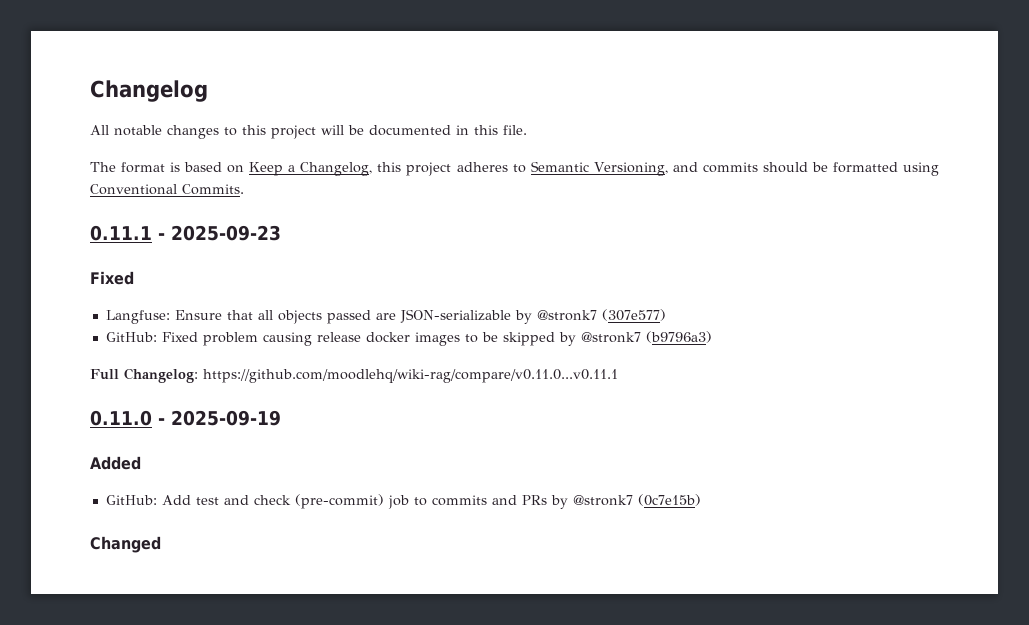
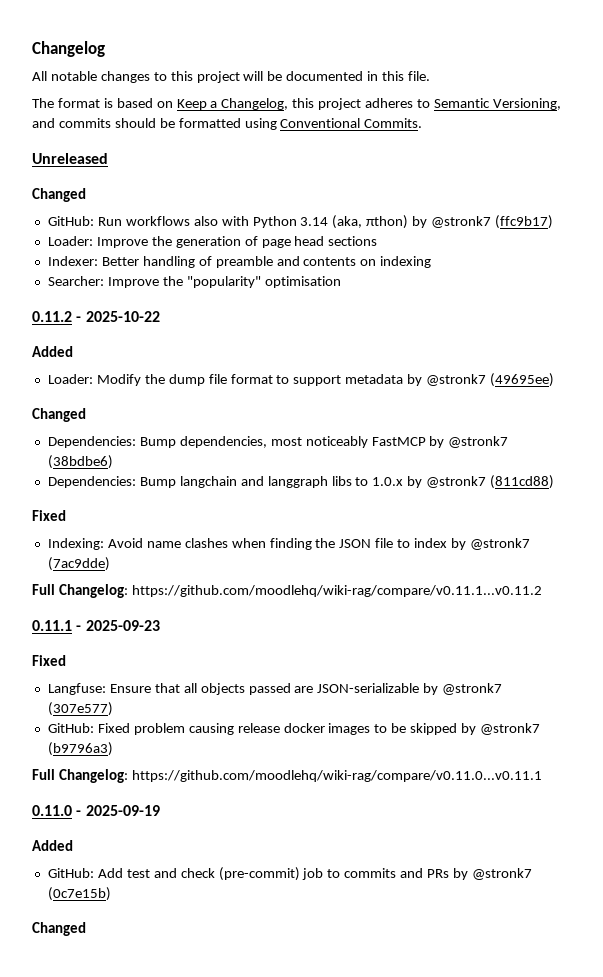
(244, 189) none -> [32,153,108,164] [32,188,86,202] [47,215,554,229] [47,236,378,248] [47,256,432,268] [47,276,341,288] [32,311,160,322] [32,346,73,357] [47,373,555,387] [32,408,86,422] [47,436,509,448] [47,455,113,469] [47,475,555,489] [32,510,66,521] [47,538,530,550] [47,557,110,571] [32,584,542,598] // Unreleased // Changed // GitHub: Run workflows also with Python 3.14 (aka, πthon) by @stronk7 (ffc9b17) // Loader: Improve the generation of page head sections // Indexer: Better handling of preamble and contents on indexing // Searcher: Improve the "popularity" optimisation // 0.11.2 - 2025-10-22 // Added // Loader: Modify the dump file format to support metadata by @stronk7 (49695ee) // Changed // Dependencies: Bump dependencies, most noticeably FastMCP by @stronk7 (38bdbe6) // Dependencies: Bump langchain and langgraph libs to 1.0.x by @stronk7 (811cd88) // Fixed // Indexing: Avoid name clashes when finding the JSON file to index by @stronk7 (7ac9dde) // Full Changelog: https://github.com/moodlehq/wiki-rag/compare/v0.11.1...v0.11.2

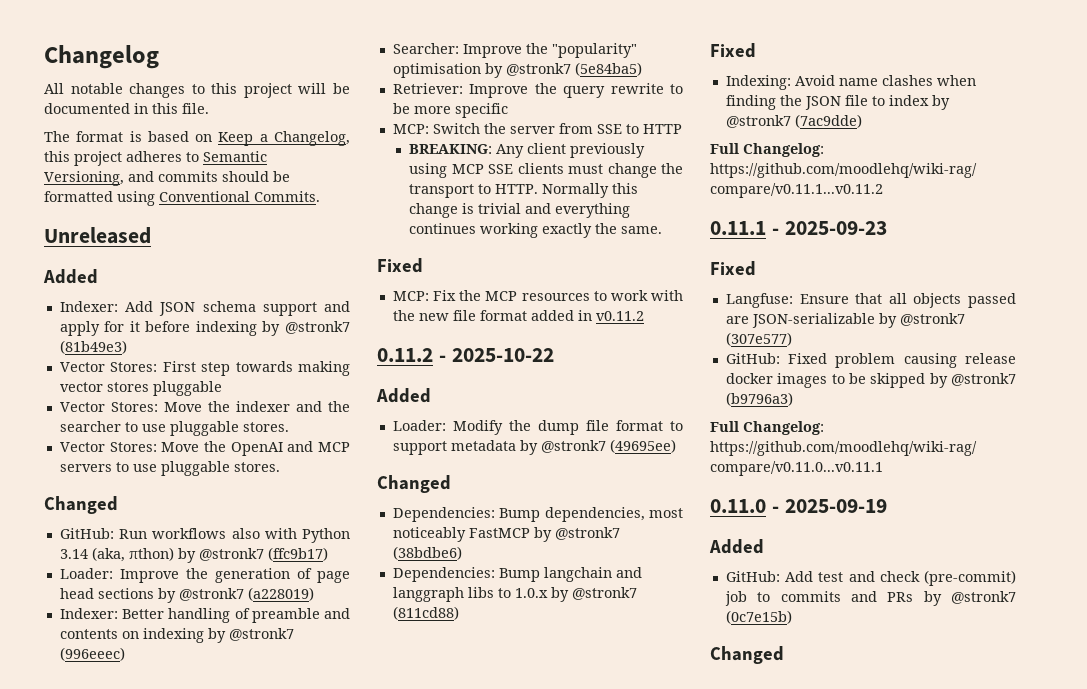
(108, 158) none -> [43,269,98,284] [59,301,350,316] [59,321,350,336] [59,340,127,354] [59,361,350,376] [59,381,222,396] [59,401,350,412] [59,421,289,436] [59,441,351,456] [59,461,280,476] // Added // Indexer: Add JSON schema support and apply for it before indexing by @stronk7 (81b49e3) // Vector Stores: First step towards making vector stores pluggable // Vector Stores: Move the indexer and the searcher to use pluggable stores. // Vector Stores: Move the OpenAI and MCP servers to use pluggable stores.
(378, 241) none -> [157,587,314,603] by @stronk7 (a228019)
(432, 262) none -> [207,628,294,643] [59,647,125,661] by @stronk7 (996eeec)
(341, 282) none -> [484,62,642,78] [392,83,683,98] [392,103,508,118] [392,123,682,134] [409,143,646,158] [409,163,683,178] [409,183,639,198] [409,203,631,218] [409,223,663,238] [377,258,423,273] [392,290,683,301] [392,310,644,321] by @stronk7 (5e84ba5) // Retriever: Improve the query rewrite to be more specific // MCP: Switch the server from SSE to HTTP // BREAKING: Any client previously using MCP SSE clients must change the transport to HTTP. Normally this change is trivial and everything continues working exactly the same. // Fixed // MCP: Fix the MCP resources to work with the new file format added in v0.11.2

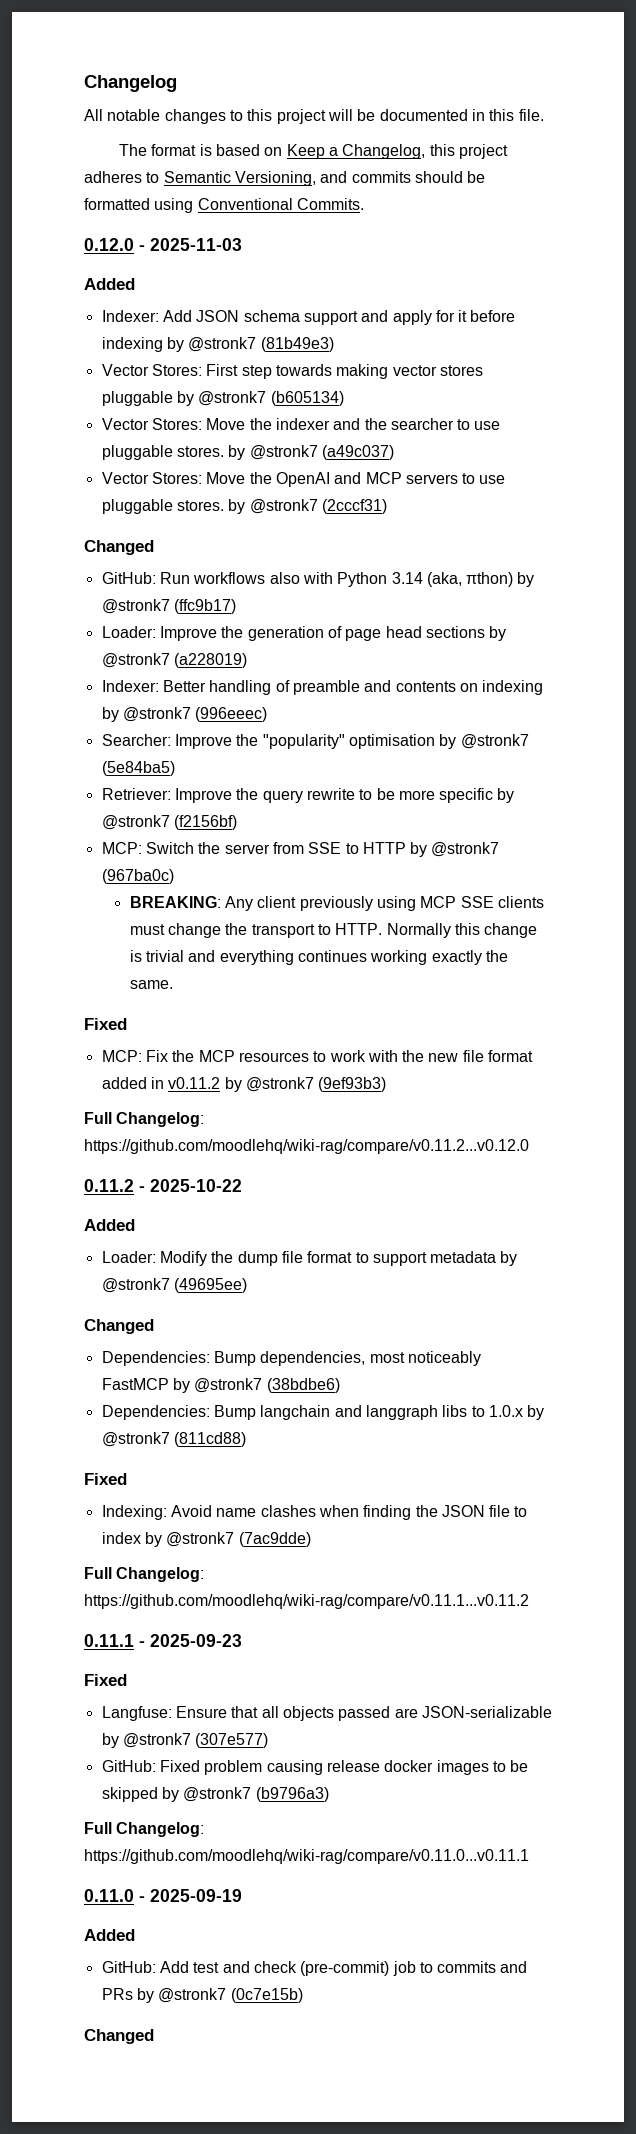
[44,227,151,244] Unreleased -> [84,238,242,251] 0.12.0 - 2025-11-03
(222, 388) none -> [176,391,344,406] by @stronk7 (b605134)
(289, 427) none -> [228,445,394,460] by @stronk7 (a49c037)
(280, 467) none -> [228,499,387,514] by @stronk7 (2cccf31)
(508, 110) none -> [497,788,515,803] [101,815,237,830] by @stronk7 (f2156bf)
(682, 129) none -> [410,842,500,857] [101,869,174,884] by @stronk7 (967ba0c)
(644, 316) none -> [224,1077,387,1092] [84,1112,205,1127] [84,1139,529,1154] by @stronk7 (9ef93b3) // Full Changelog: https://github.com/moodlehq/wiki-rag/compare/v0.11.2...v0.12.0

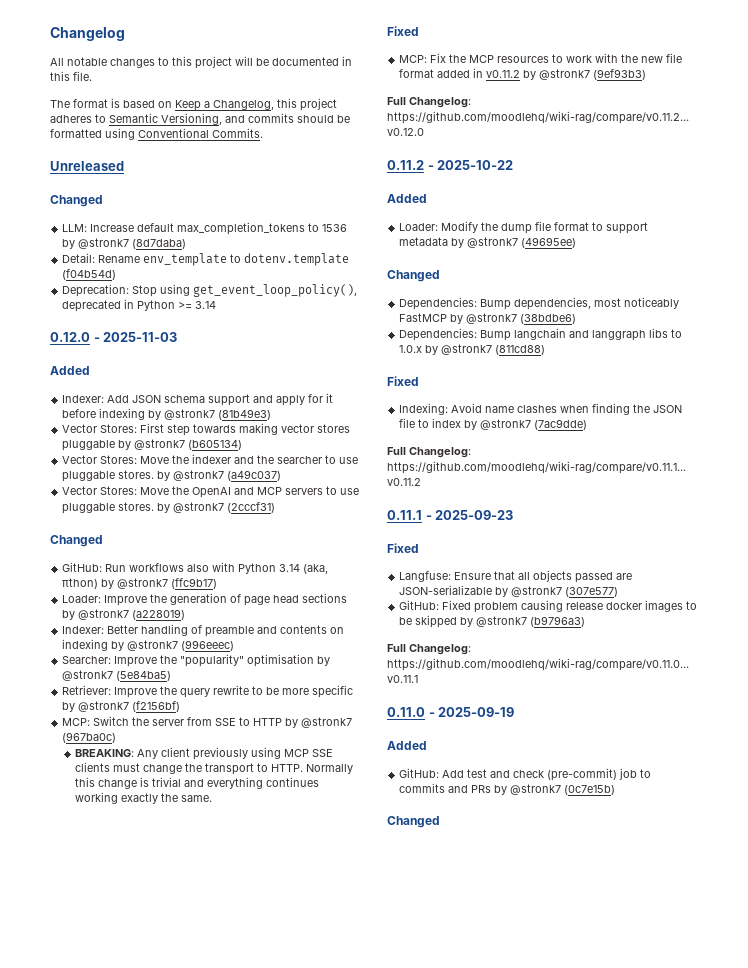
(364, 204) none -> [50,161,124,171] [50,195,103,207] [62,222,348,235] [62,238,187,249] [62,253,350,266] [62,269,117,280] [62,284,358,297] [62,299,217,312] // Unreleased // Changed // LLM: Increase default max_completion_tokens to 1536 by @stronk7 (8d7daba) // Detail: Rename env_template to dotenv.template (f04b54d) // Deprecation: Stop using get_event_loop_policy(), deprecated in Python >= 3.14

